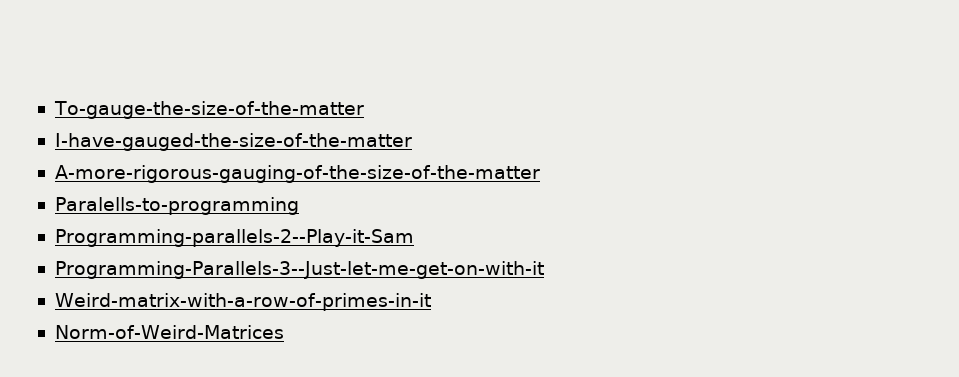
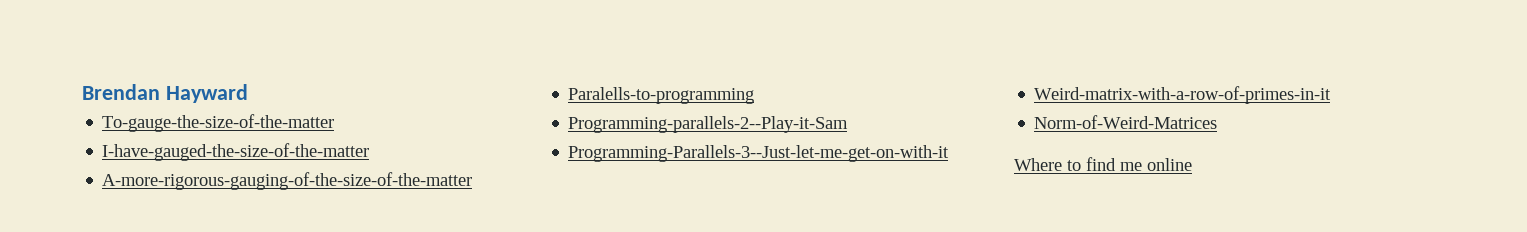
(53, 110) none -> [82,84,248,103] Brendan Hayward //
(284, 332) none -> [1014,157,1192,171] // Where to find me online

